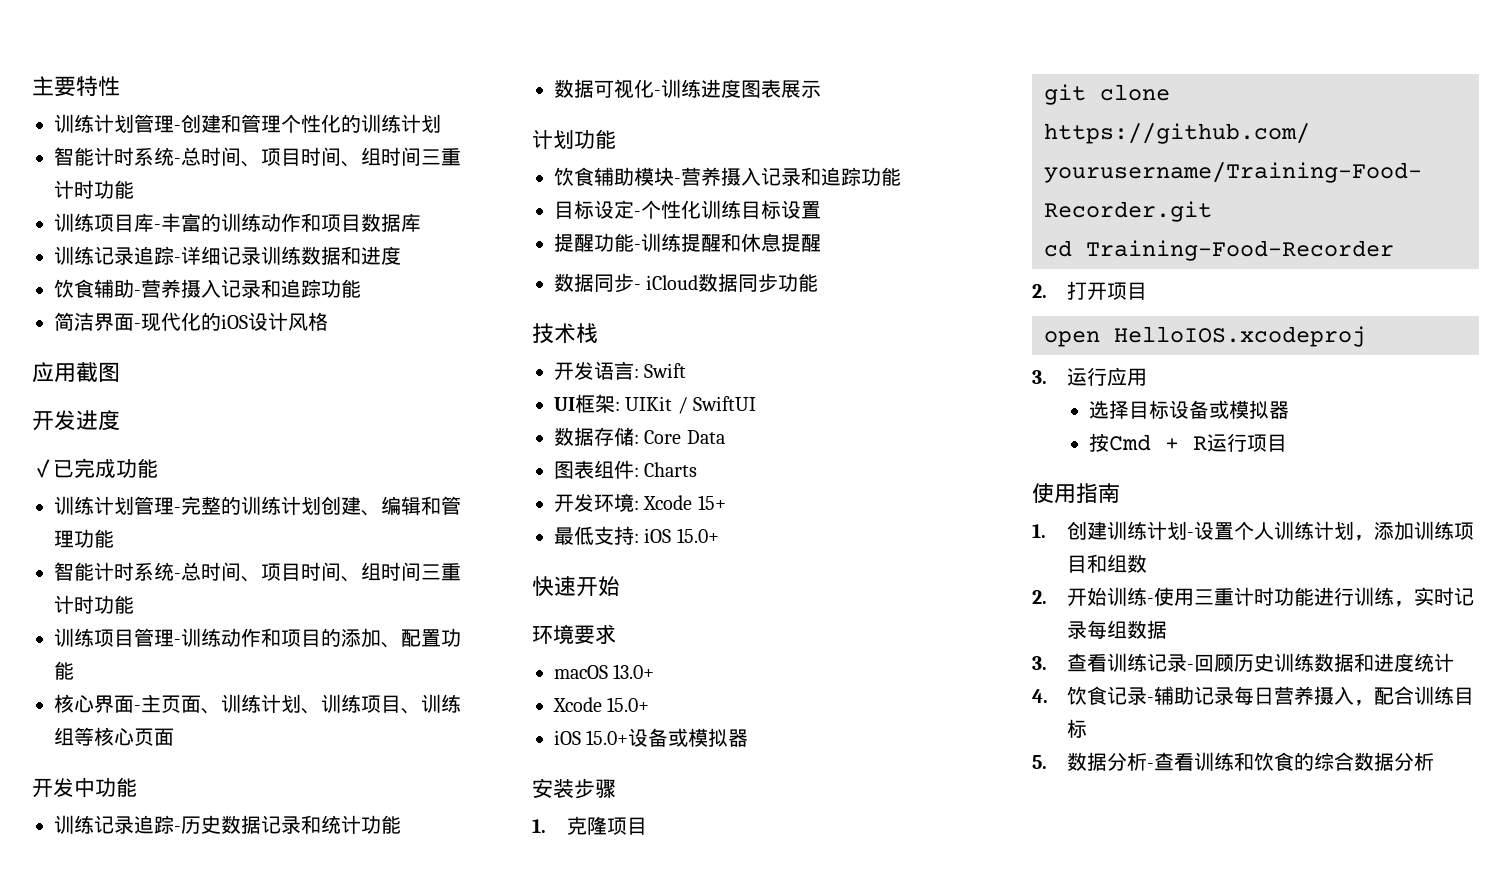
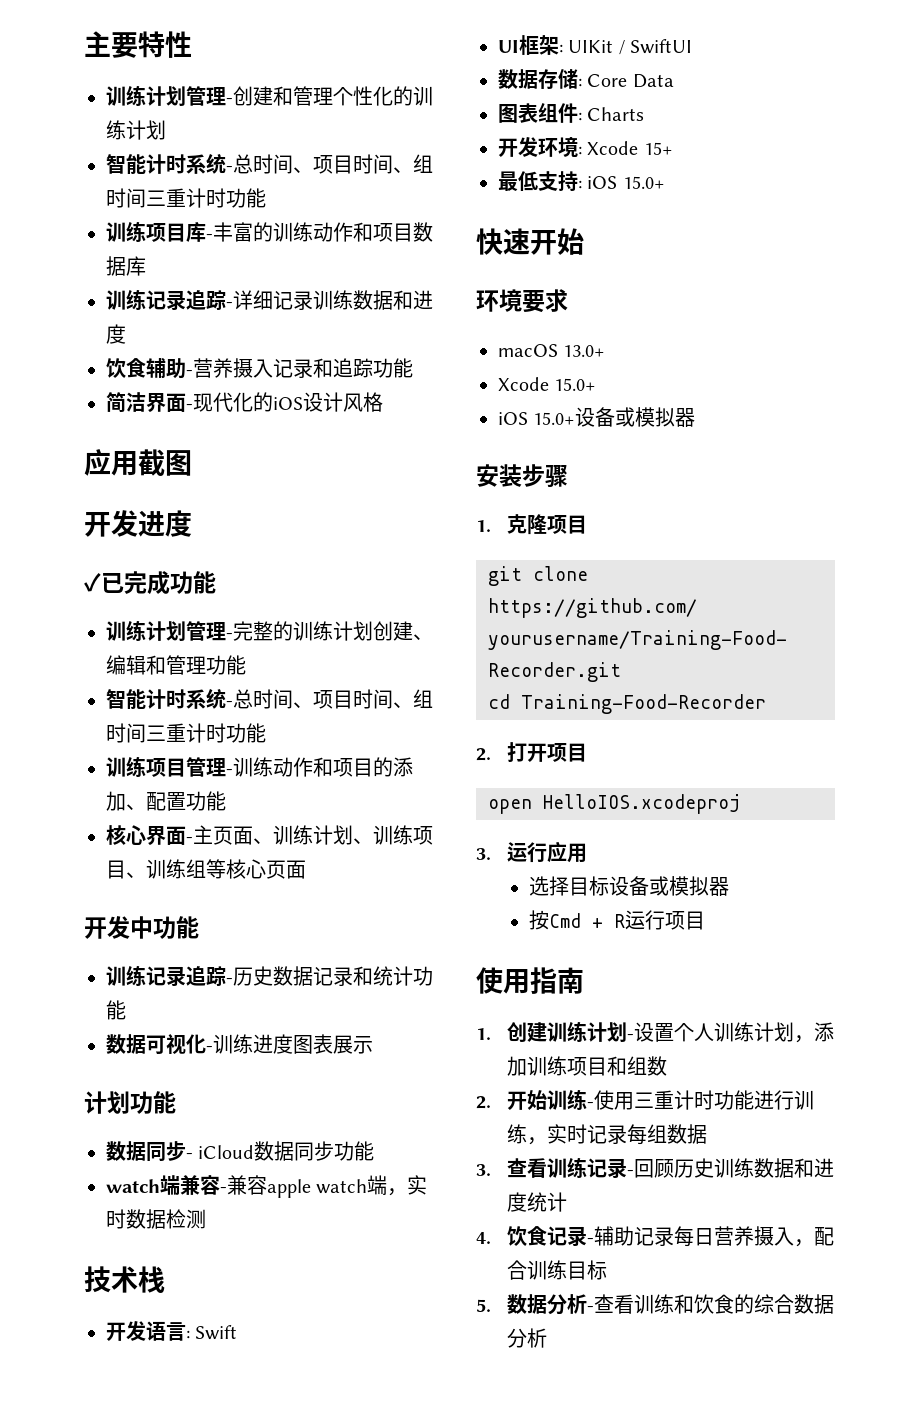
[554,167,901,186] [554,200,821,219] [554,233,821,252] // 饮食辅助模块-营养摄入记录和追踪功能 // 目标设定-个性化训练目标设置 // 提醒功能-训练提醒和休息提醒 -> (176, 1102) none
(819, 282) none -> [106,1175,428,1198] [106,1209,206,1229] // watch端兼容-兼容apple watch端，实时数据检测

